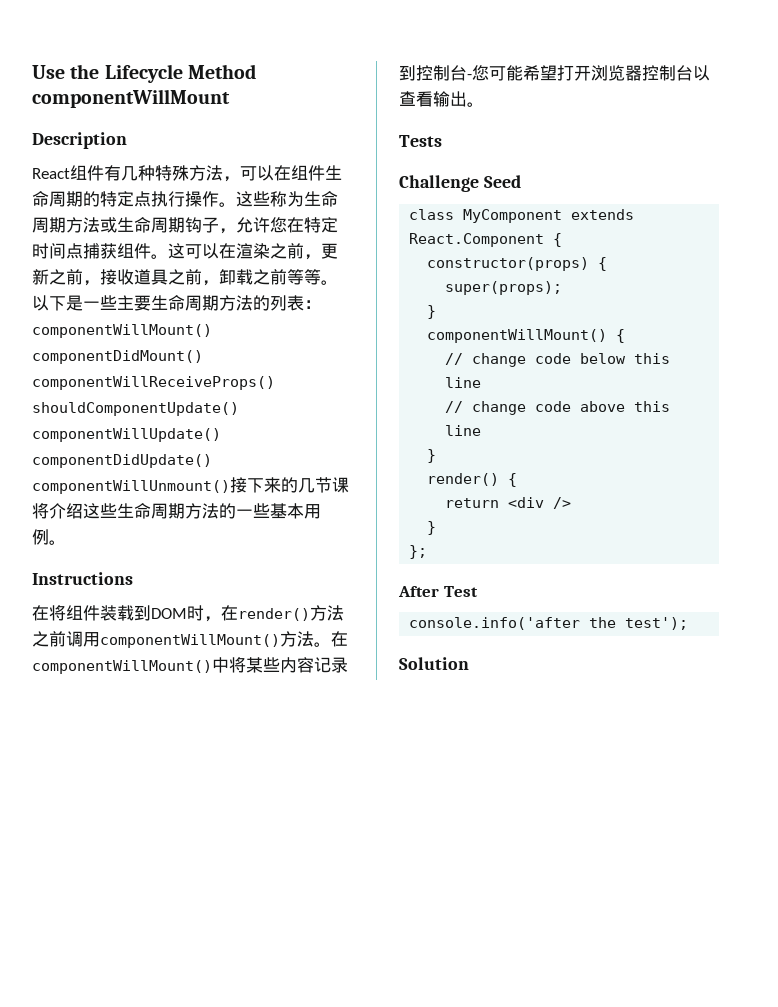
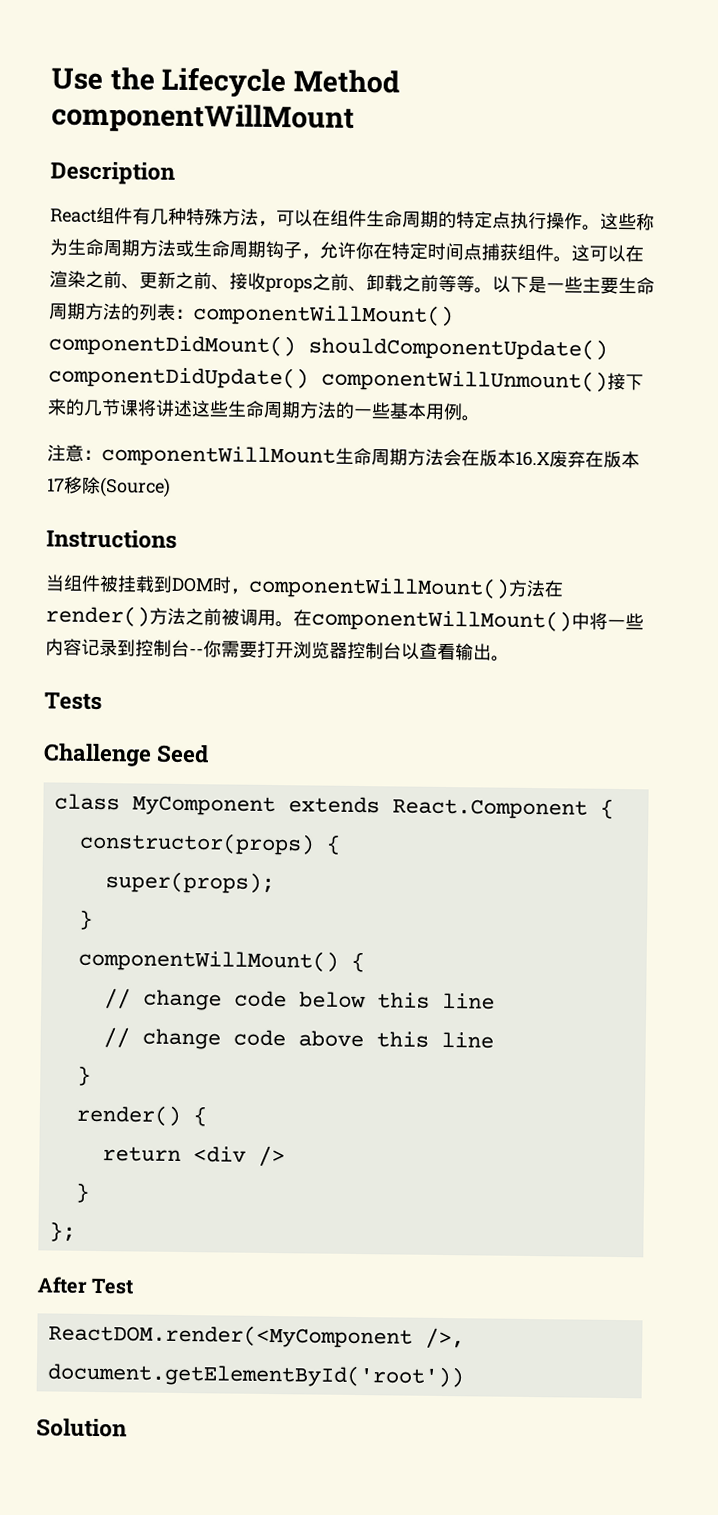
[270,217,287,233] 您 -> [355,241,374,260] 你
[304,254,321,260] ， -> [121,283,140,290] 、
[83,269,219,286] ，接收道具之前， -> [211,272,367,293] 、接收props之前、
[32,376,275,390] [32,402,239,416] [32,428,221,442] componentWillReceiveProps() shouldComponentUpdate() componentWillUpdate() -> [308,336,608,361] shouldComponentUpdate()
[49,503,83,519] 介绍 -> [155,399,193,418] 讲述
(66, 542) none -> [47,444,640,469] [47,476,171,498] // 注意：componentWillMount生命周期方法会在版本16.X废弃在版本17移除(Source)
[32,605,117,621] 在将组件装 -> [45,574,137,593] 当组件被挂
(221, 619) none -> [248,575,546,600] componentWillMount()方法
[66,631,314,648] 调用componentWillMount()方法 -> [221,608,276,627] 被调用
[246,657,263,673] 某 -> [607,619,626,629] 一
[467,65,557,81] -您可能希望 -> [189,640,258,658] --你需要
[409,617,689,630] console.info('after the test'); -> [47,1323,465,1349] [46,1362,464,1389] ReactDOM.render(<MyComponent />, document.getElementById('root'))

